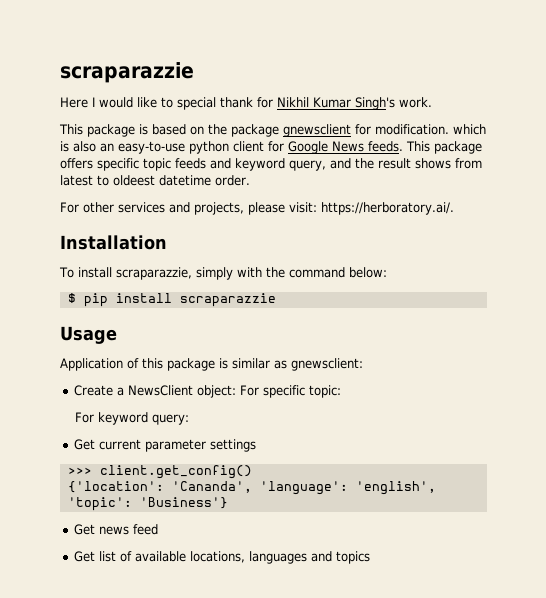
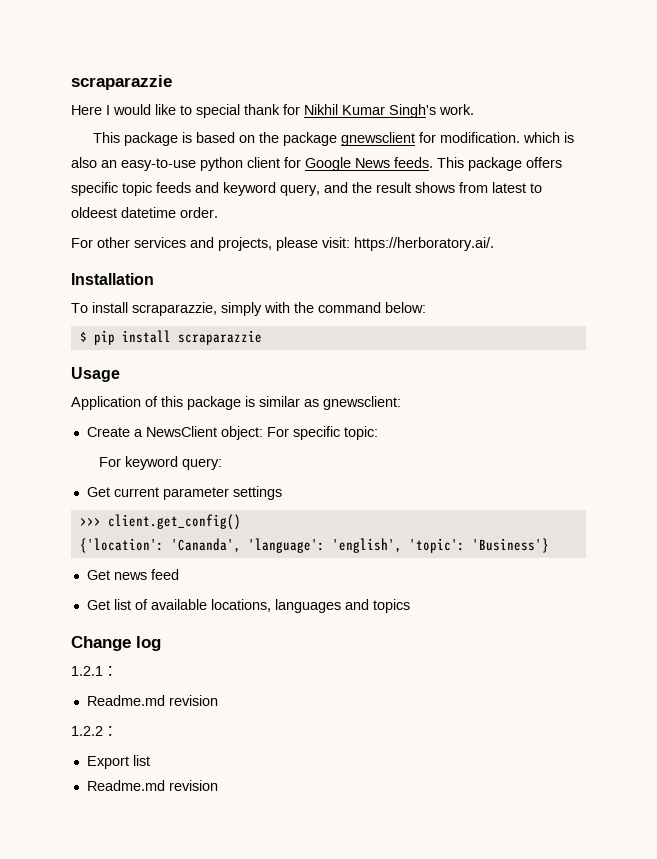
(371, 557) none -> [71,636,161,651] [71,665,118,676] [86,695,218,706] [71,725,118,736] [86,755,150,769] [86,780,218,791] // Change log // 1.2.1： // Readme.md revision // 1.2.2： // Export list // Readme.md revision

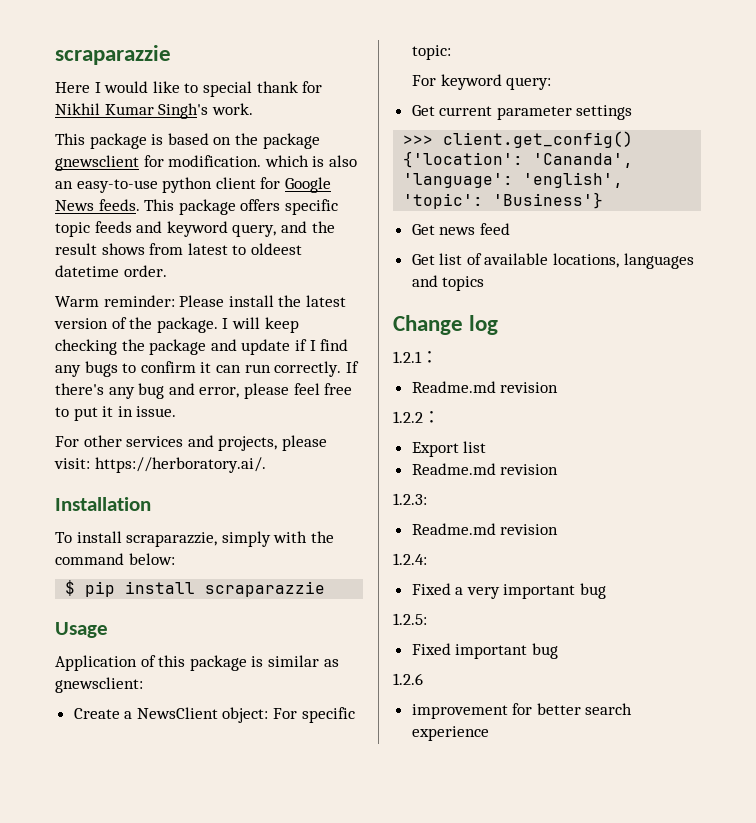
(218, 212) none -> [55,295,346,307] [54,317,299,333] [55,339,349,355] [55,361,359,377] [55,383,353,399] [55,406,177,421] // Warm reminder: Please install the latest version of the package. I will keep checking the package and update if I find any bugs to confirm it can run correctly. If there's any bug and error, please feel free to put it in issue.
(218, 785) none -> [393,493,427,505] [411,523,559,535] [393,553,427,565] [411,583,607,599] [393,613,427,625] [411,643,558,659] [393,673,423,685] [411,703,633,719] [411,726,489,741] // 1.2.3: // Readme.md revision // 1.2.4: // Fixed a very important bug // 1.2.5: // Fixed important bug // 1.2.6 // improvement for better search experience

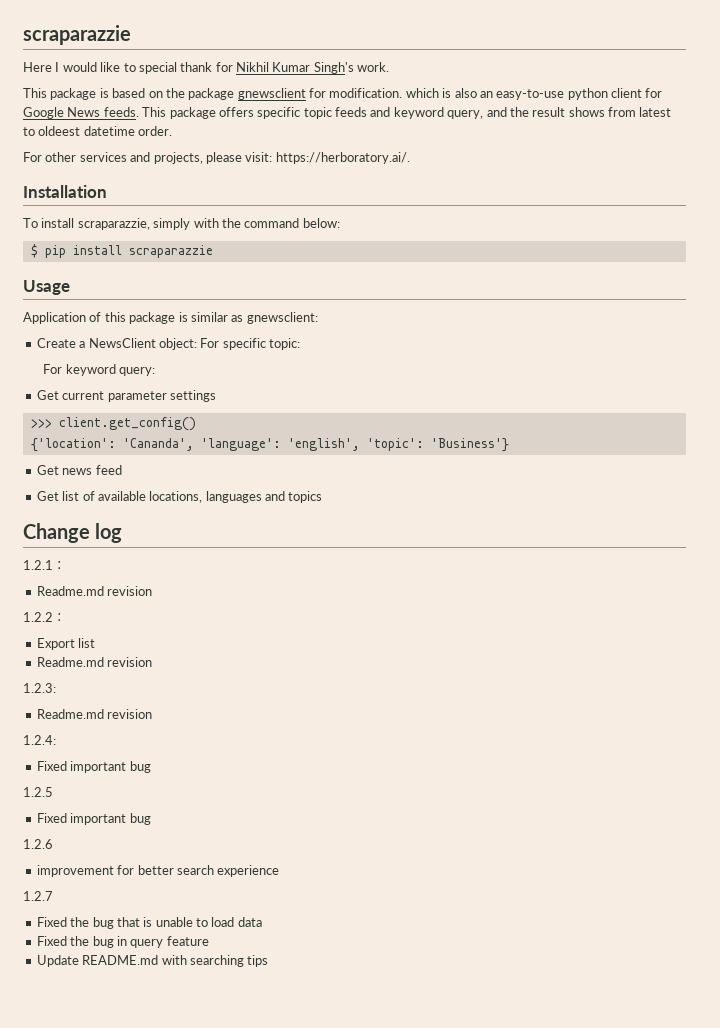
[55,295,346,307] [54,317,299,333] [55,339,349,355] [55,361,359,377] [55,383,353,399] [55,406,177,421] // Warm reminder: Please install the latest version of the package. I will keep checking the package and update if I find any bugs to confirm it can run correctly. If there's any bug and error, please feel free to put it in issue. -> (173, 131) none
[455,583,607,599] [393,613,427,625] a very important bug // 1.2.5: -> [70,761,151,773] [23,787,53,797] important bug // 1.2.5
(489, 733) none -> [23,891,53,901] [36,917,262,929] [36,936,209,948] [36,955,269,967] // 1.2.7 // Fixed the bug that is unable to load data // Fixed the bug in query feature // Update README.md with searching tips

